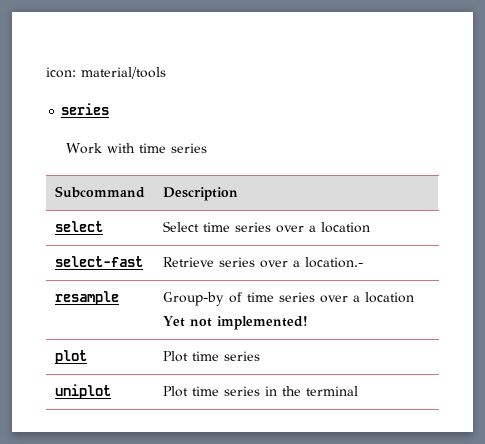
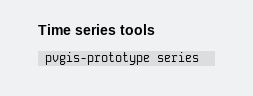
[46,67,166,79] [61,103,110,115] [65,143,207,154] [54,186,145,198] [162,187,238,201] [54,221,103,232] [162,221,370,233] [54,256,143,267] [162,257,363,268] [54,291,119,305] [162,292,414,306] [162,316,308,330] [54,350,87,364] [162,351,260,362] [54,384,111,399] [162,386,358,397] icon: material/tools // series // Work with time series // Subcommand | Description // select | Select time series over a location // select-fast | Retrieve series over a location.- // resample | Group-by of time series over a location Yet not implemented! // plot | Plot time series // uniplot | Plot time series in the terminal -> [38,24,155,35] [44,52,199,65] Time series tools // pvgis-prototype series

